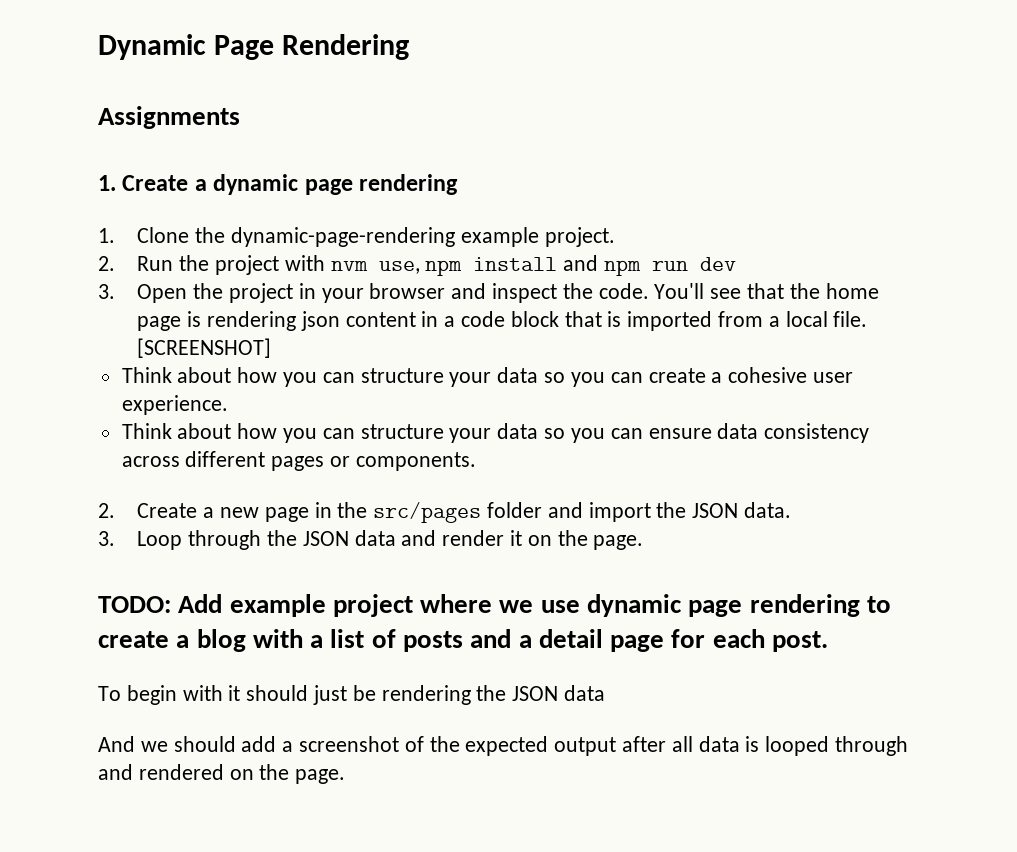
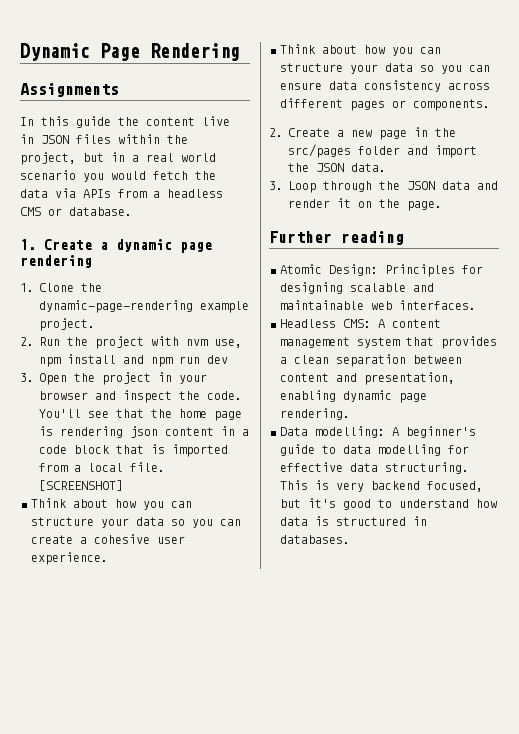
(240, 117) none -> [20,116,230,128] [20,134,188,144] [20,152,216,165] [20,170,216,182] [20,188,223,198] [20,207,132,216] // In this guide the content live in JSON files within the project, but in a real world scenario you would fetch the data via APIs from a headless CMS or database.
[98,594,891,617] [98,629,829,652] [98,685,606,705] [98,736,909,756] [98,764,346,784] TODO: Add example project where we use dynamic page rendering to create a blog with a list of posts and a detail page for each post. // To begin with it should just be rendering the JSON data // And we should add a screenshot of the expected output after all data is looped through and rendered on the page. -> [269,231,404,245] [280,264,483,277] [280,282,434,294] [280,300,476,310] [280,319,441,328] [280,336,497,349] [280,354,462,367] [280,372,455,385] [280,390,427,403] [280,408,350,420] [280,426,476,438] [280,444,469,456] [280,462,469,474] [280,480,483,492] [280,498,497,510] [280,516,427,526] [280,535,350,544] Further reading // Atomic Design: Principles for designing scalable and maintainable web interfaces. // Headless CMS: A content management system that provides a clean separation between content and presentation, enabling dynamic page rendering. // Data modelling: A beginner's guide to data modelling for effective data structuring. This is very backend focused, but it's good to understand how data is structured in databases.

